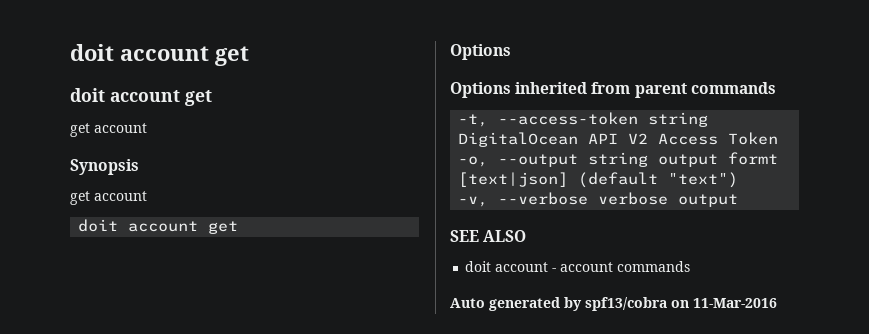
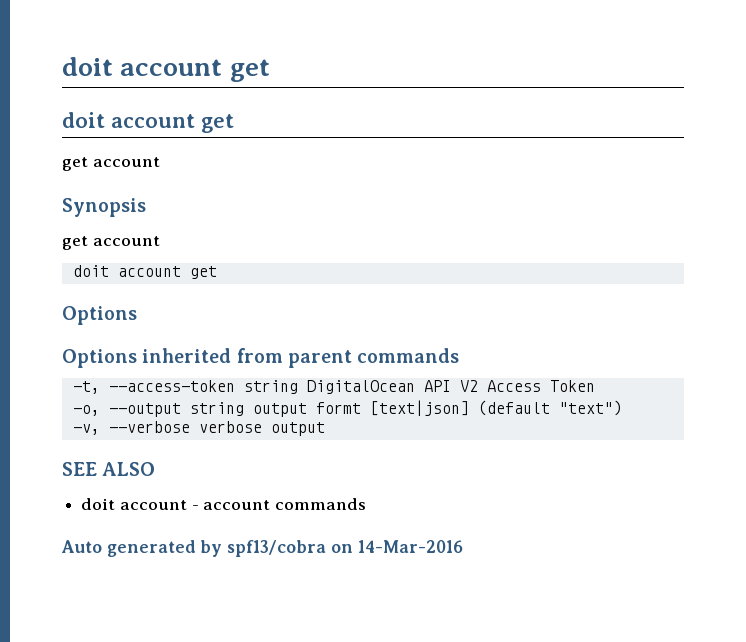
[693,298,777,308] 11-Mar-2016 -> [357,540,463,553] 14-Mar-2016

